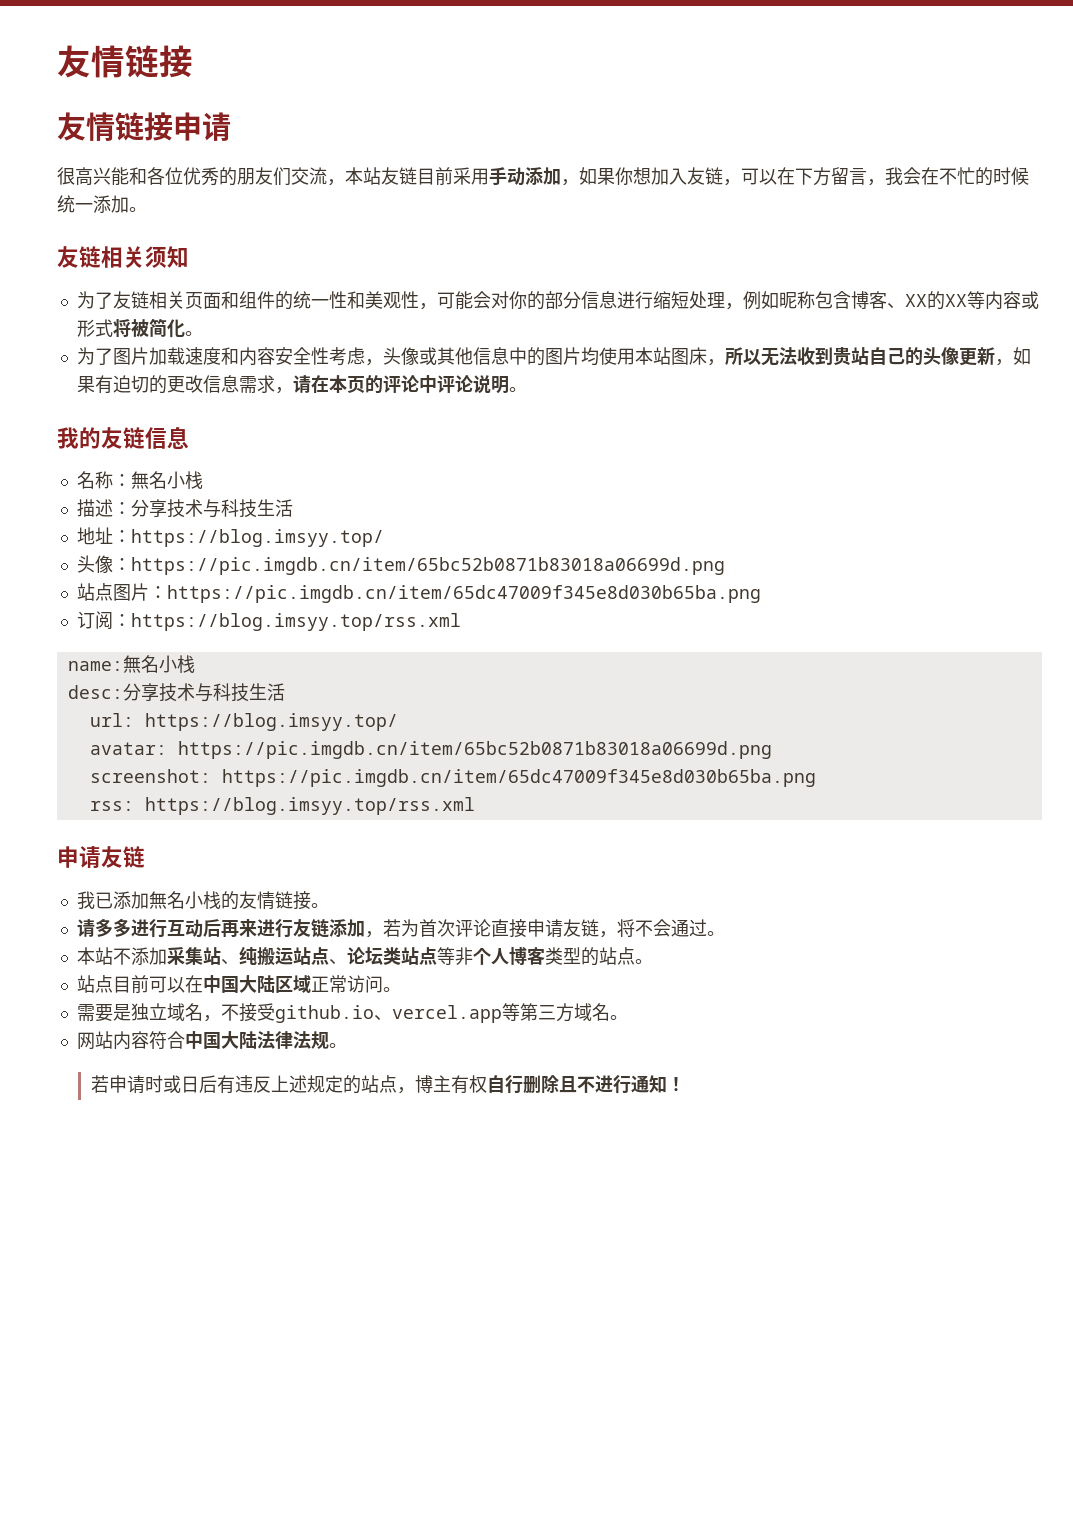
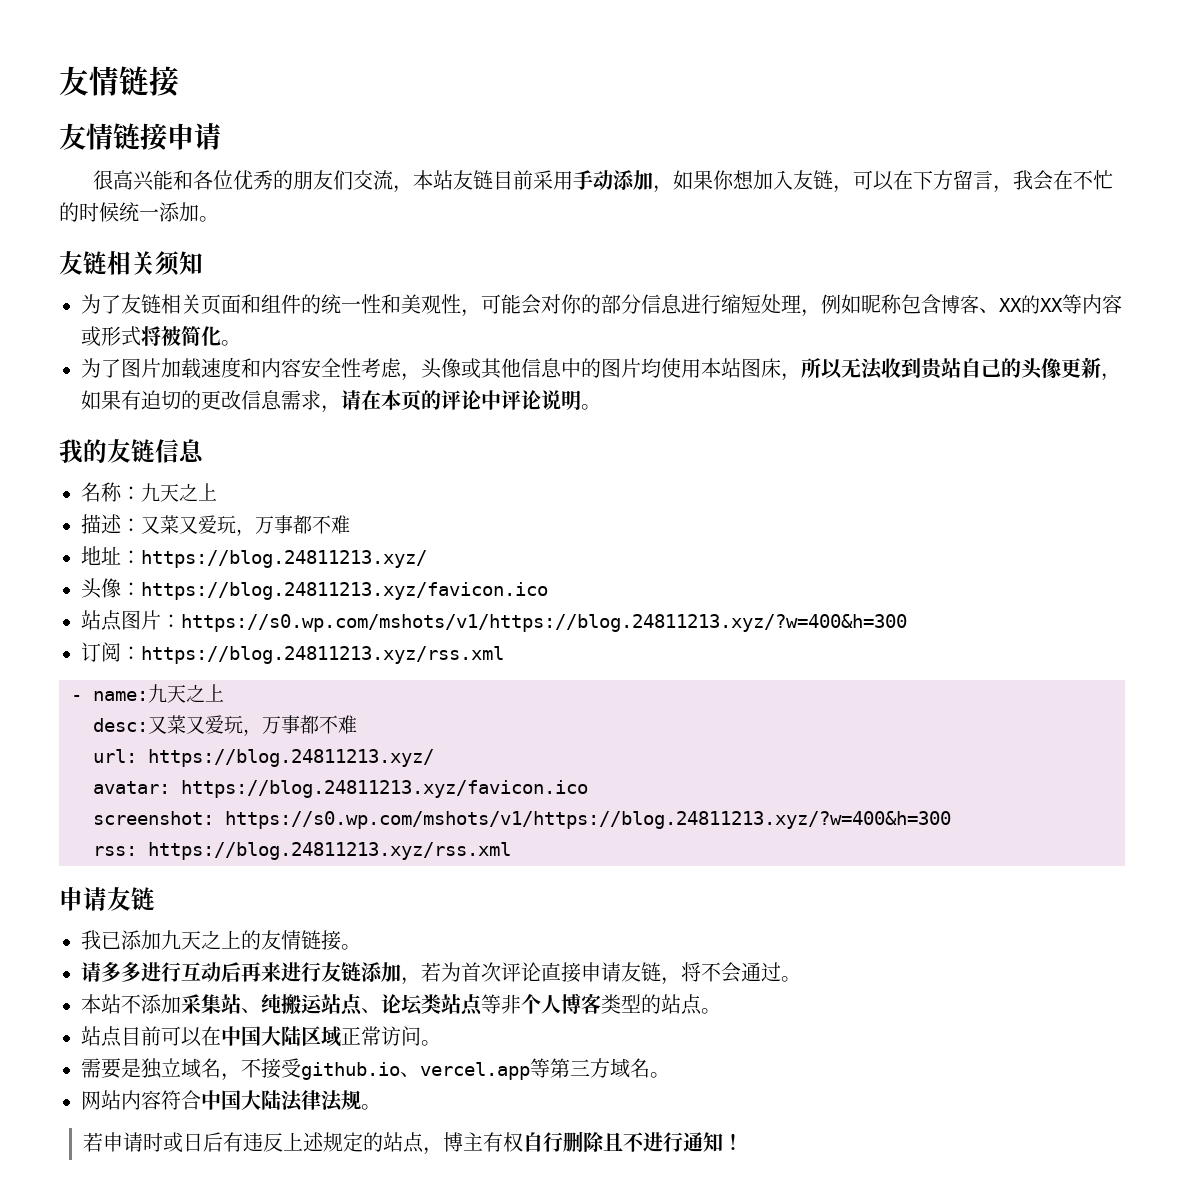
[130,471,203,489] 無名小栈 -> [141,483,217,502] 九天之上
[130,499,293,518] 分享技术与科技生活 -> [141,515,350,536] 又菜又爱玩，万事都不难
[130,529,384,547] https://blog.imsyy.top/ -> [141,550,427,568] https://blog.24811213.xyz/
[130,557,725,575] https://pic.imgdb.cn/item/65bc52b0871b83018a06699d.png -> [141,582,548,600] https://blog.24811213.xyz/favicon.ico
[166,585,761,603] https://pic.imgdb.cn/item/65dc47009f345e8d030b65ba.png -> [181,614,907,632] https://s0.wp.com/mshots/v1/https://blog.24811213.xyz/?w=400&h=300
[130,613,461,631] [67,655,195,673] [67,683,285,702] https://blog.imsyy.top/rss.xml // name:無名小栈 // desc:分享技术与科技生活 -> [141,646,504,664] [71,684,224,703] [93,715,357,736] https://blog.24811213.xyz/rss.xml // - name:九天之上 // desc:又菜又爱玩，万事都不难
[144,713,398,731] https://blog.imsyy.top/ -> [148,749,434,767] https://blog.24811213.xyz/
[177,741,772,759] https://pic.imgdb.cn/item/65bc52b0871b83018a06699d.png -> [181,780,588,798] https://blog.24811213.xyz/favicon.ico
[221,769,816,787] https://pic.imgdb.cn/item/65dc47009f345e8d030b65ba.png -> [225,811,951,829] https://s0.wp.com/mshots/v1/https://blog.24811213.xyz/?w=400&h=300
[144,797,475,815] https://blog.imsyy.top/rss.xml -> [148,842,511,860] https://blog.24811213.xyz/rss.xml
[148,891,221,909] 無名小栈 -> [161,930,241,950] 九天之上

